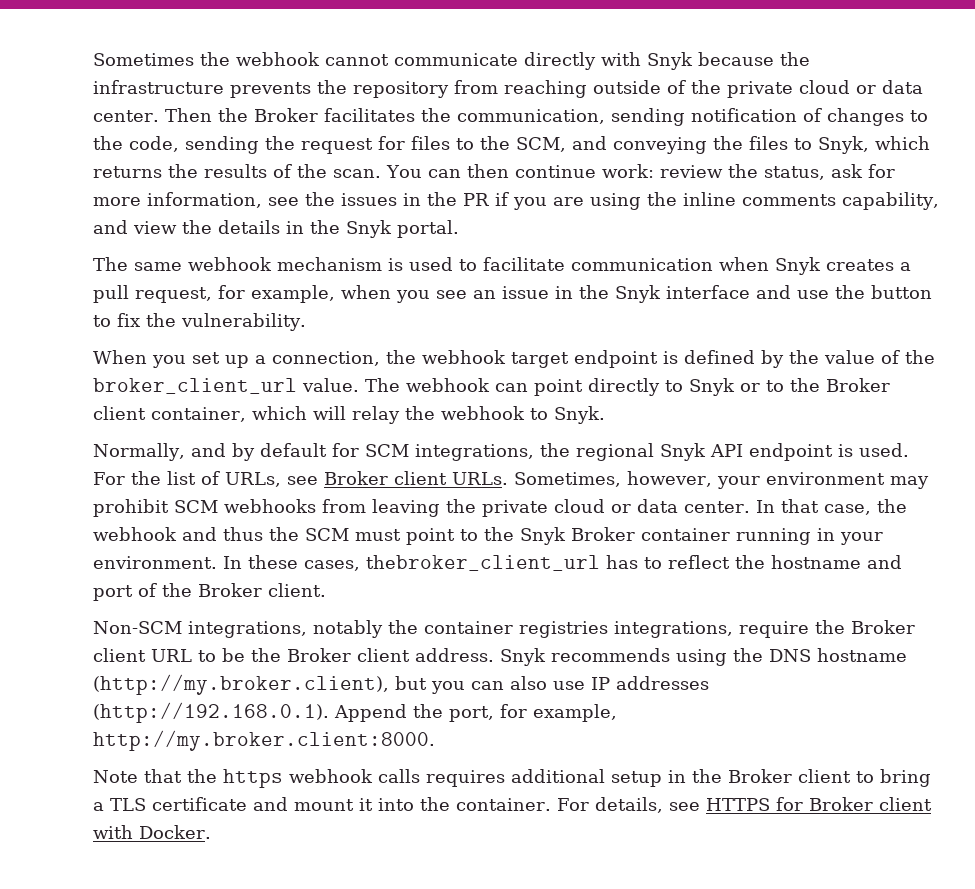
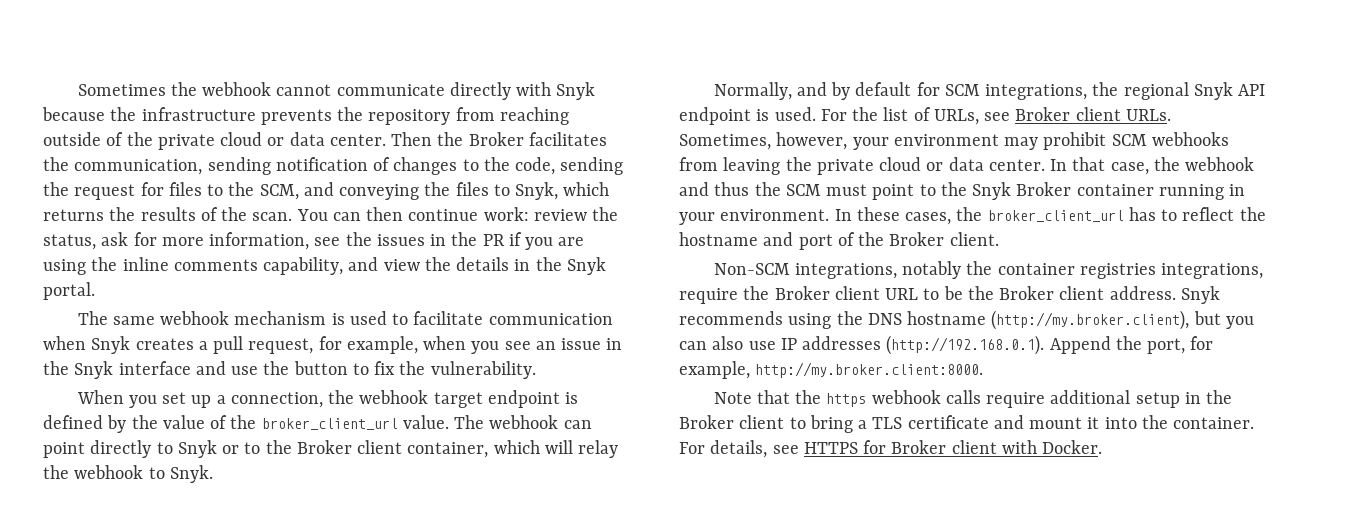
[366,555,600,571] thebroker_client_url -> [956,207,1124,222] the broker_client_url
[426,770,505,787] requires -> [986,392,1046,408] require

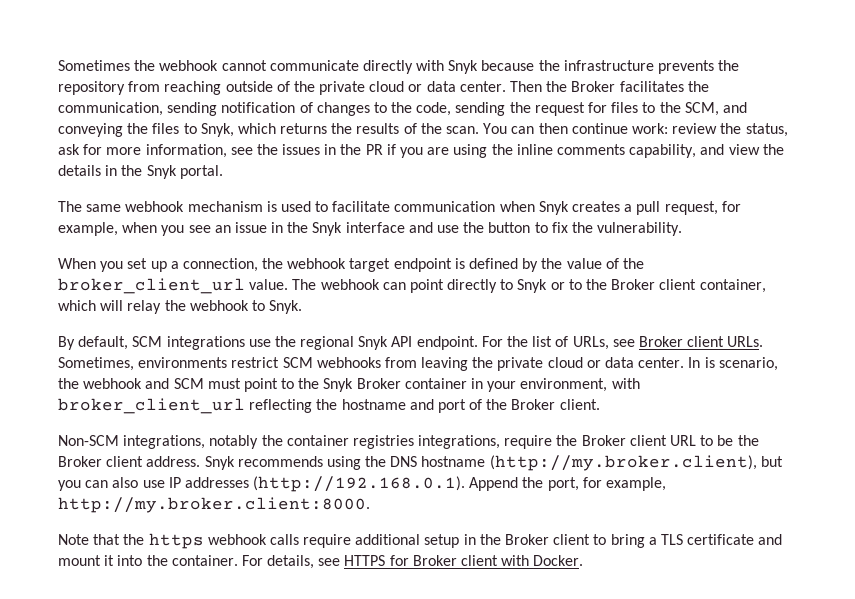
[713,82,1088,100] Normally, and by default for SCM integrations, -> [58,336,271,350] By default, SCM integrations use
[679,107,816,125] endpoint is used. -> [416,336,478,350] endpoint.
[776,132,1107,150] however, your environment may prohibit -> [138,357,280,368] environments restrict
[1072,157,1149,175] that case, -> [704,357,778,371] is scenario,
[714,182,781,196] thus the -> (170, 383) none
[1158,184,1224,200] running -> (467, 383) none
[720,207,1235,225] environment. In these cases, the broker_client_url has to reflect -> [520,378,640,392] [58,398,313,414] environment, with broker_client_url reflecting

